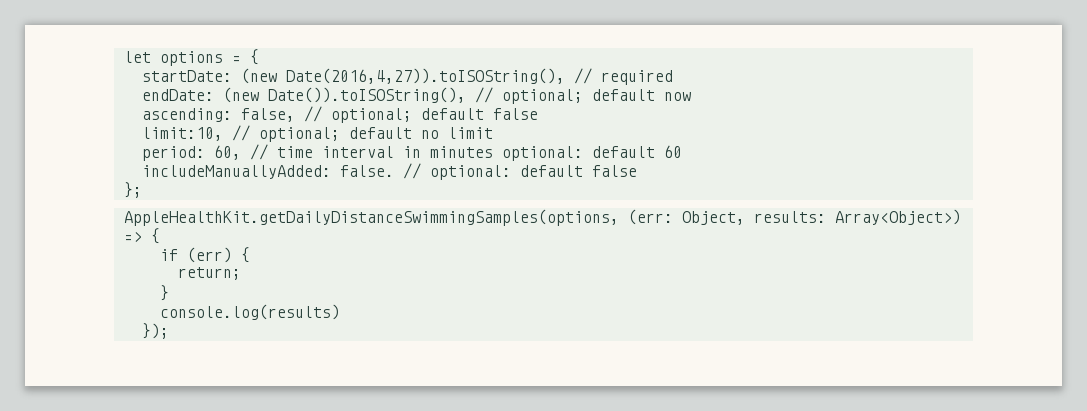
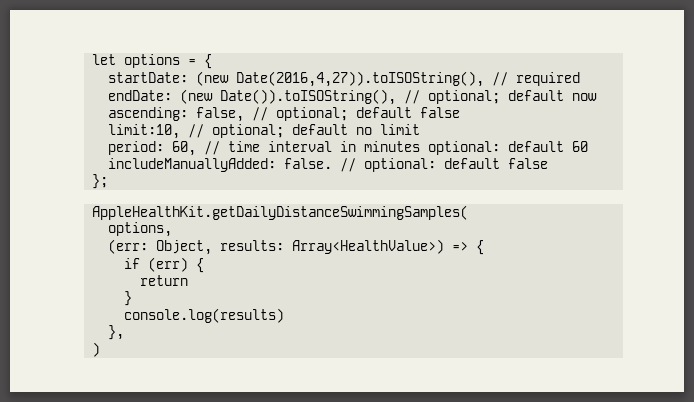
[123,209,619,226] AppleHealthKit.getDailyDistanceSwimmingSamples(options, -> [92,205,469,220] [108,222,173,237] AppleHealthKit.getDailyDistanceSwimmingSamples( // options, //
[834,209,961,225] Array<Object>) -> [292,239,445,254] Array<HealthValue>)
[177,267,241,280] return; -> [140,275,189,286] return
[141,323,169,339] }); -> [108,325,125,340] [92,342,101,357] }, // )

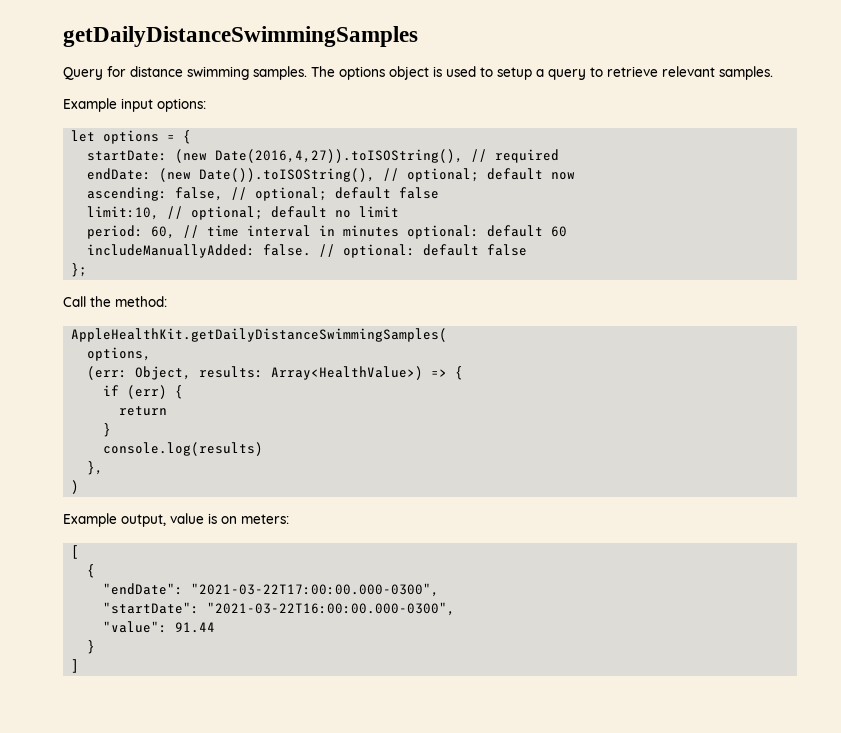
(92, 59) none -> [63,26,418,47] [63,66,773,80] [63,98,206,112] getDailyDistanceSwimmingSamples // Query for distance swimming samples. The options object is used to setup a query to retrieve relevant samples. // Example input options: //
(109, 181) none -> [63,296,167,307] // Call the method:
(101, 349) none -> [63,513,289,527] [71,545,80,559] [87,564,96,578] [103,583,440,597] [103,602,456,616] [103,621,216,633] [87,640,96,654] [71,659,80,673] // Example output, value is on meters: // [ // { // "endDate": "2021-03-22T17:00:00.000-0300", // "startDate": "2021-03-22T16:00:00.000-0300", // "value": 91.44 // } // ]

